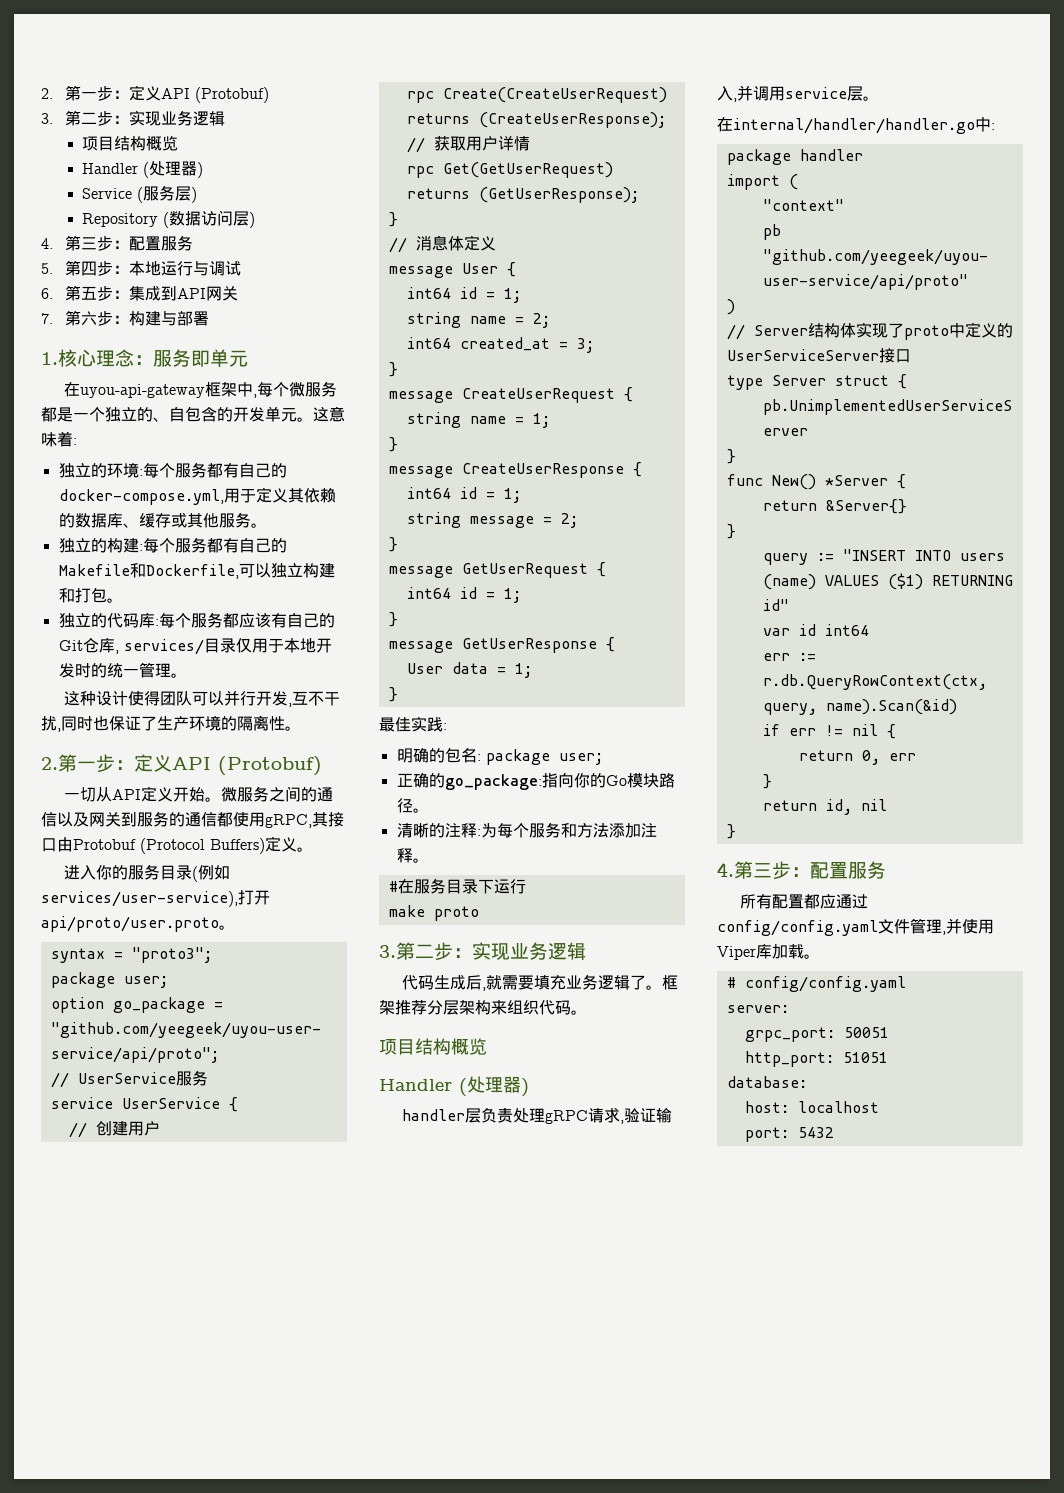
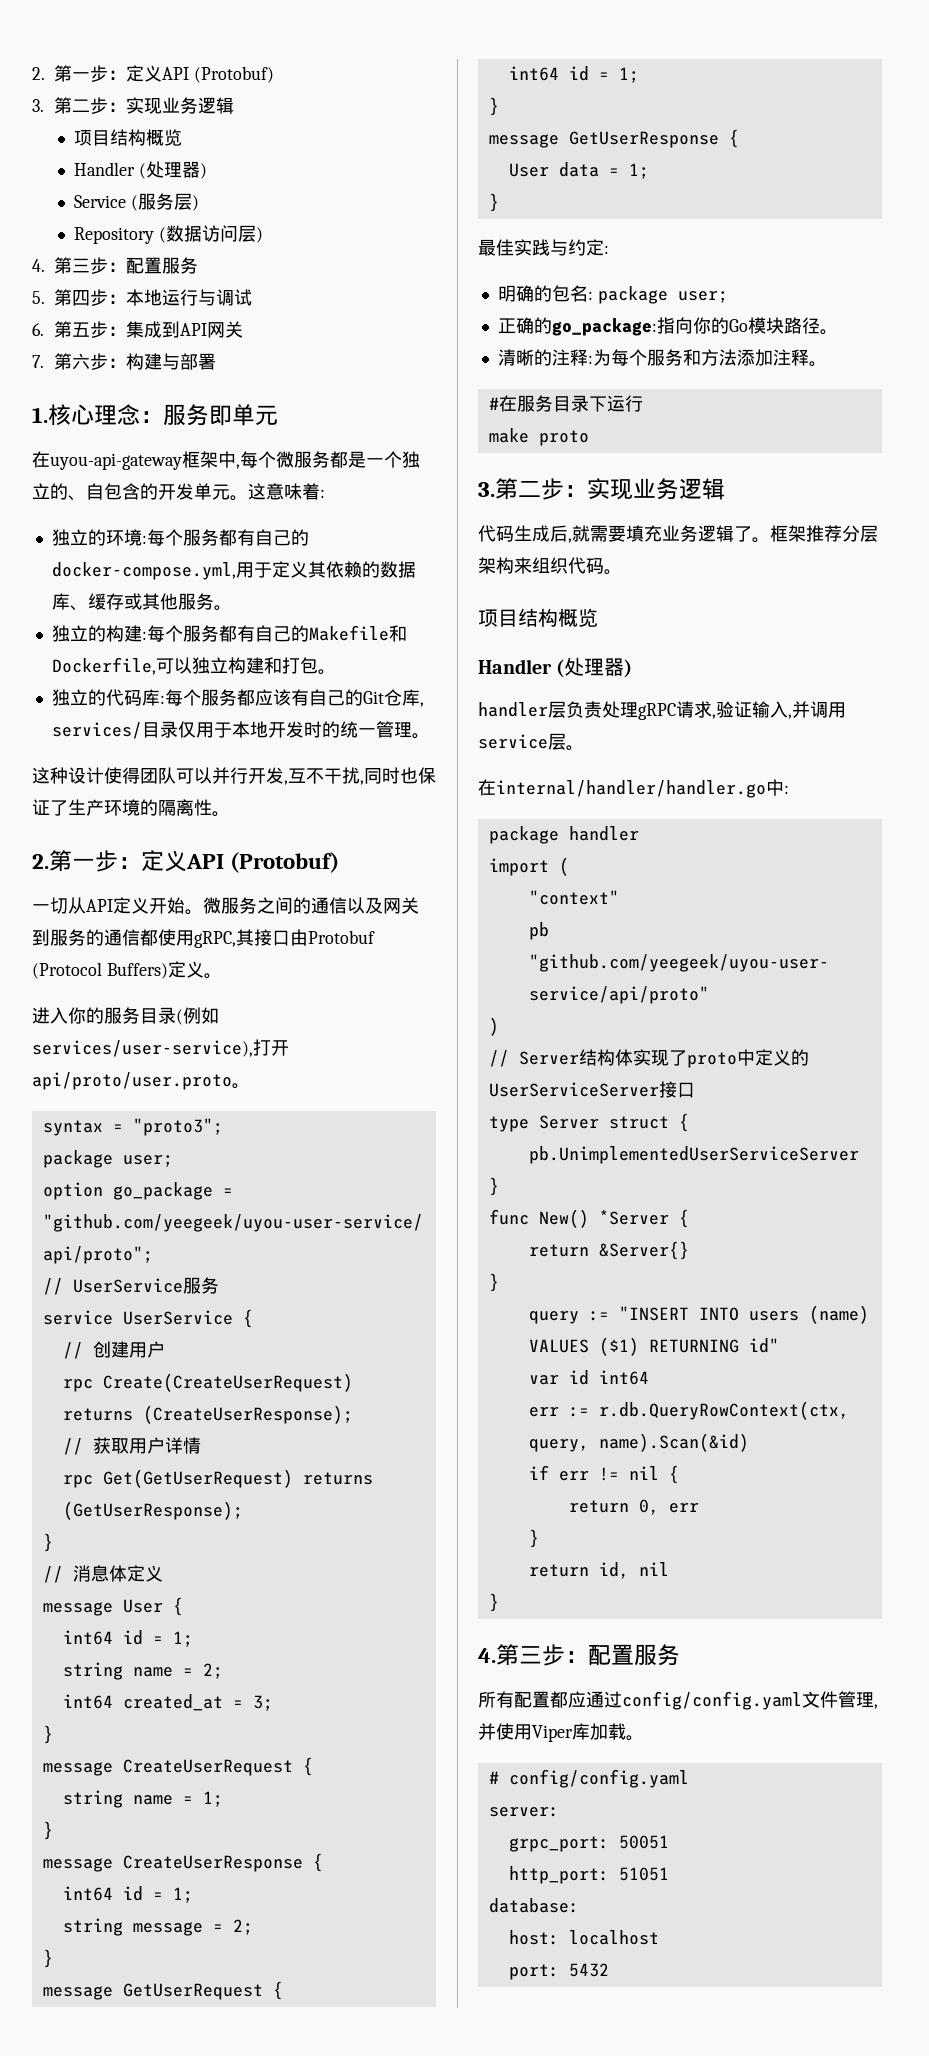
(443, 724) none -> [550,239,604,256] 与约定

